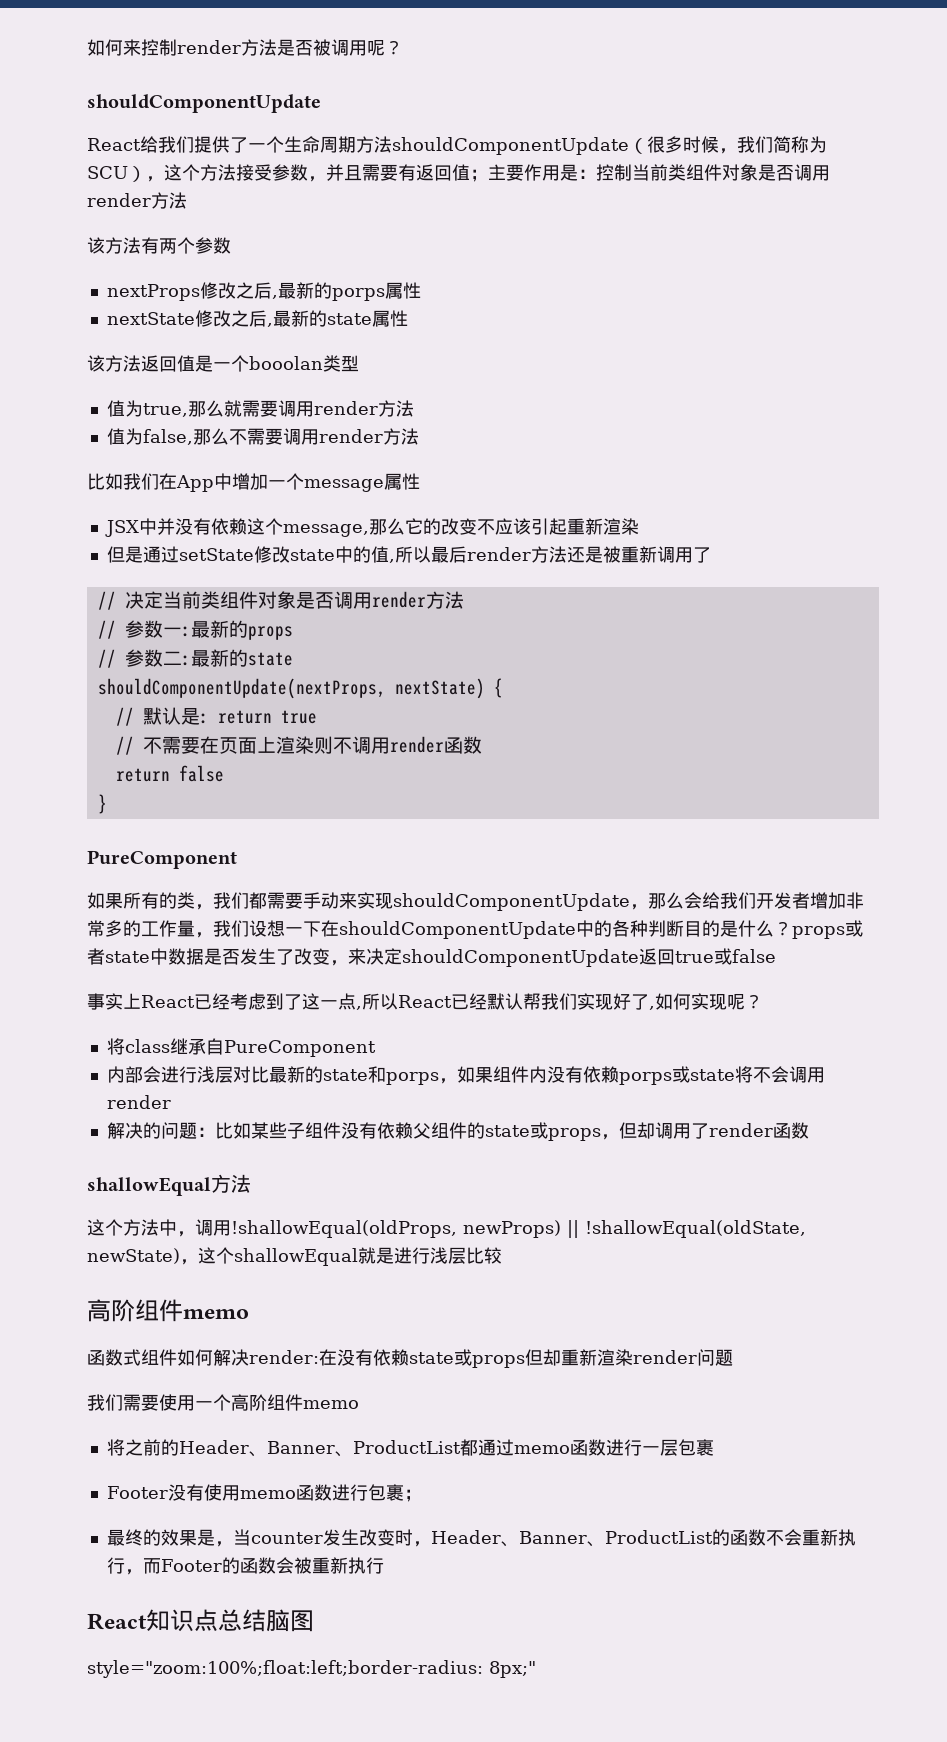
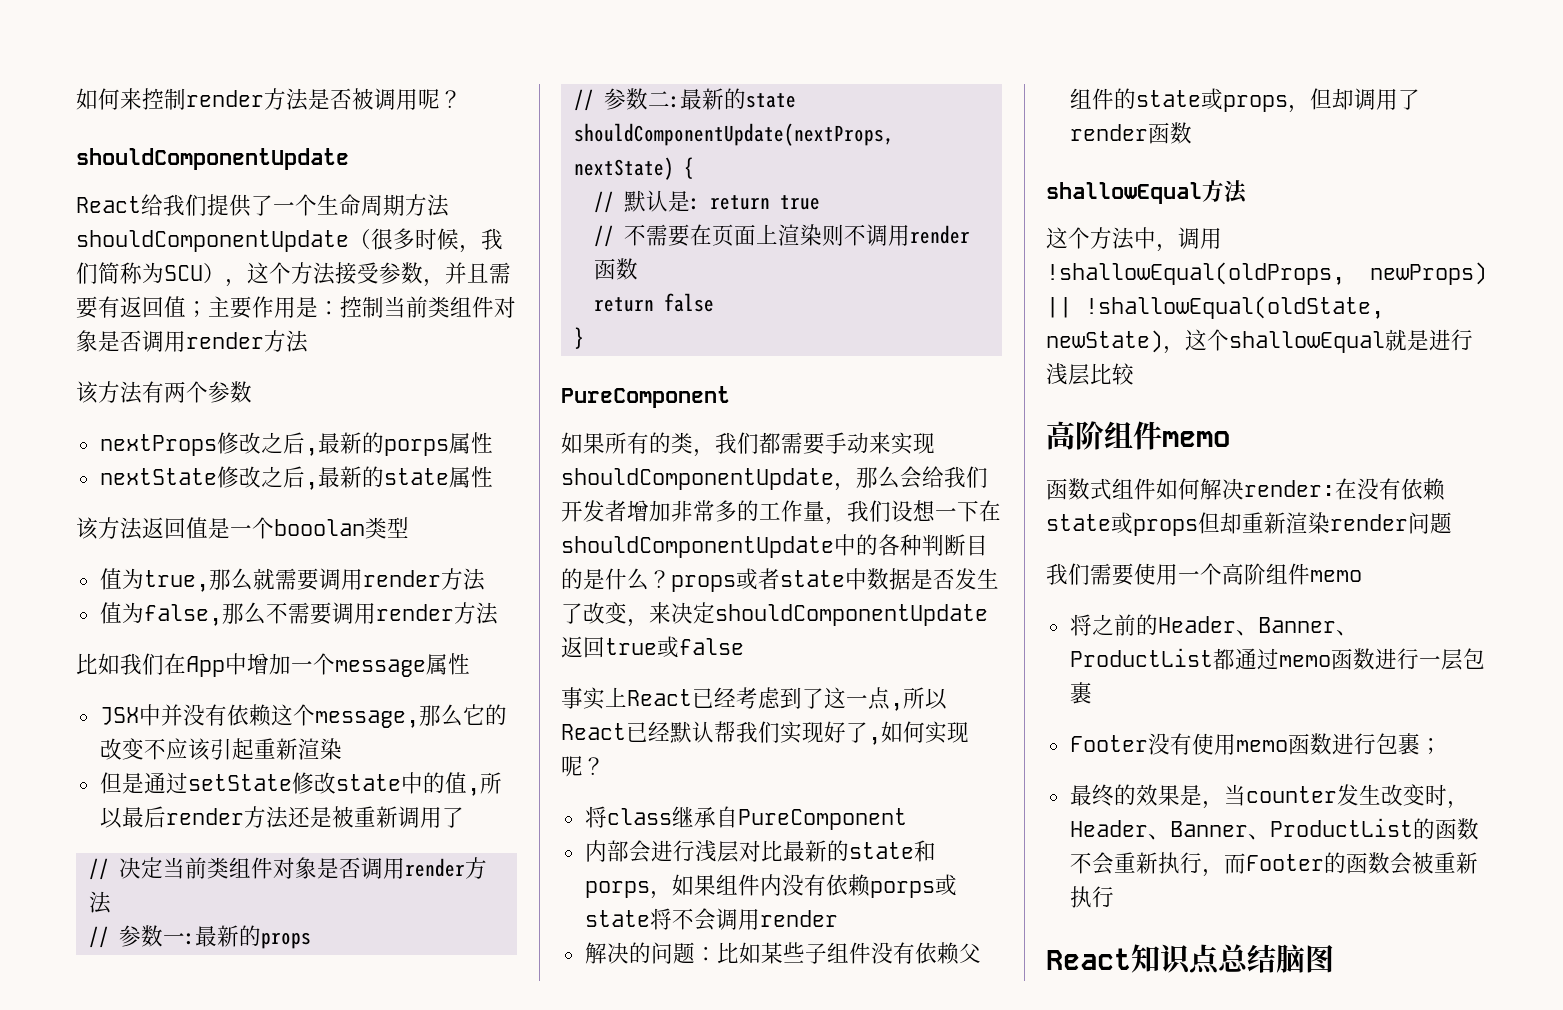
[87,1660,536,1678] // style="zoom:100%;float:left;border-radius: 8px;" -> (1334, 958) none

